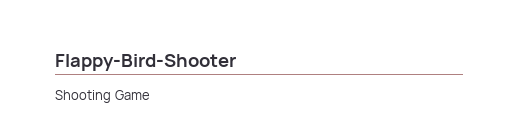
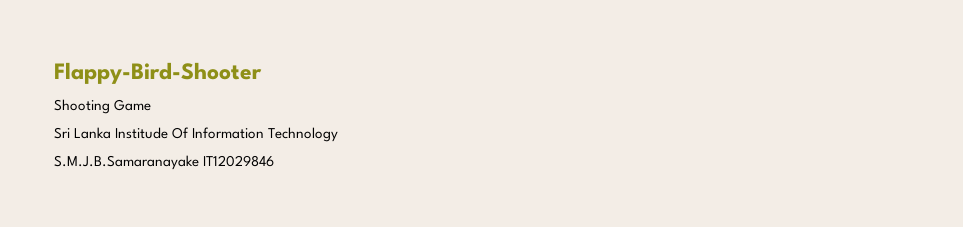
(150, 95) none -> [54,127,339,142] [54,155,275,170] // Sri Lanka Institude Of Information Technology // S.M.J.B.Samaranayake IT12029846

